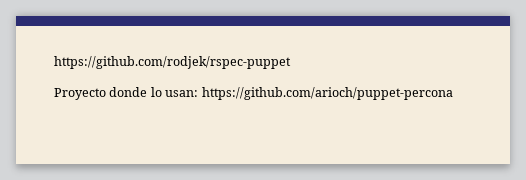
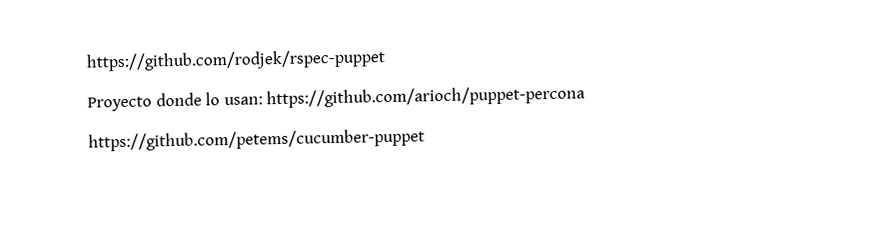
(453, 93) none -> [88,128,425,152] // https://github.com/petems/cucumber-puppet

